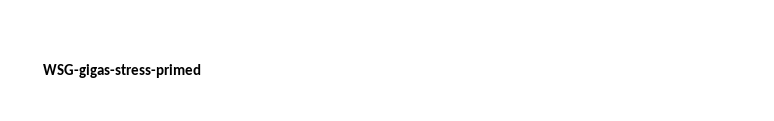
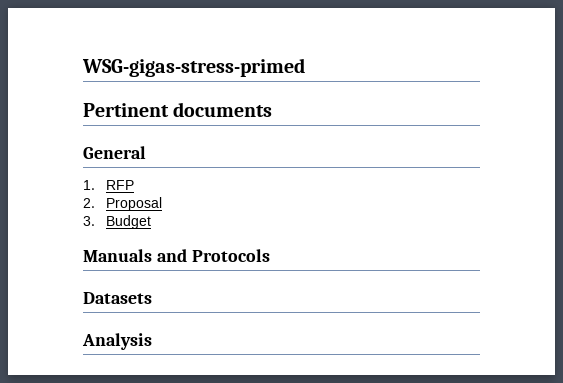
(201, 71) none -> [83,102,273,117] [83,146,146,159] [83,180,135,190] [83,197,163,211] [83,215,152,229] [83,249,270,262] [83,292,152,304] [82,333,152,350] // Pertinent documents // General // 1. RFP // 2. Proposal // 3. Budget // Manuals and Protocols // Datasets // Analysis

